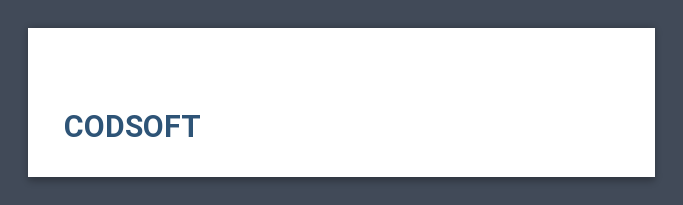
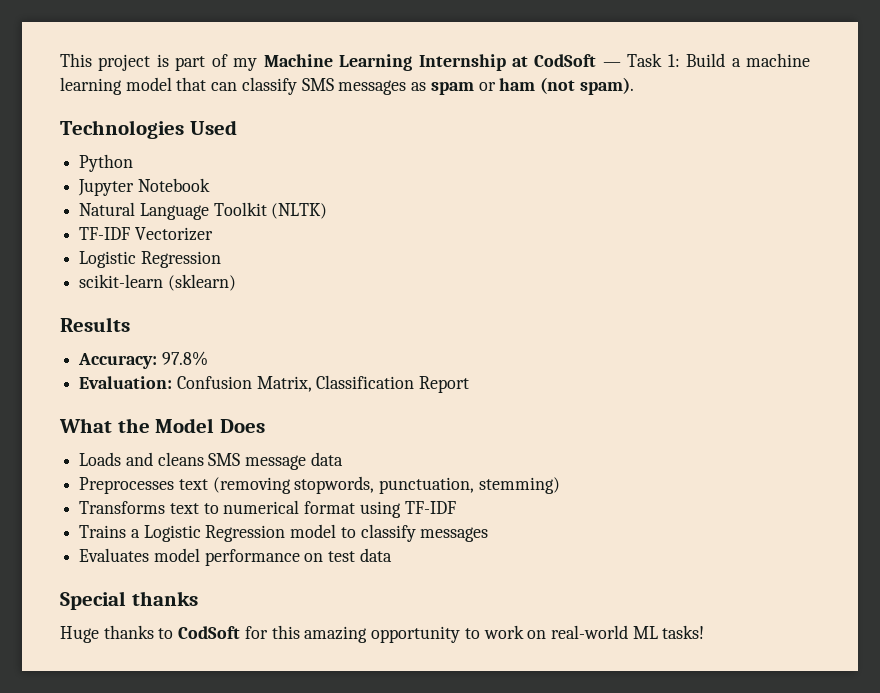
[64,115,201,137] CODSOFT -> [60,53,810,71] [60,77,634,95] [60,120,237,139] [79,154,134,172] [78,178,210,196] [79,202,328,220] [79,227,213,241] [79,251,221,268] [79,274,236,291] [60,317,130,332] [78,351,208,369] [79,375,470,393] [59,418,265,433] [79,452,343,470] [79,476,560,494] [79,500,456,518] [79,524,489,542] [79,548,392,566] [60,591,198,610] [60,625,705,643] This project is part of my Machine Learning Internship at CodSoft — Task 1: Build a machine learning model that can classify SMS messages as spam or ham (not spam). // Technologies Used // Python // Jupyter Notebook // Natural Language Toolkit (NLTK) // TF-IDF Vectorizer // Logistic Regression // scikit-learn (sklearn) // Results // Accuracy: 97.8% // Evaluation: Confusion Matrix, Classification Report // What the Model Does // Loads and cleans SMS message data // Preprocesses text (removing stopwords, punctuation, stemming) // Transforms text to numerical format using TF-IDF // Trains a Logistic Regression model to classify messages // Evaluates model performance on test data // Special thanks // Huge thanks to CodSoft for this amazing opportunity to work on real-world ML tasks!

